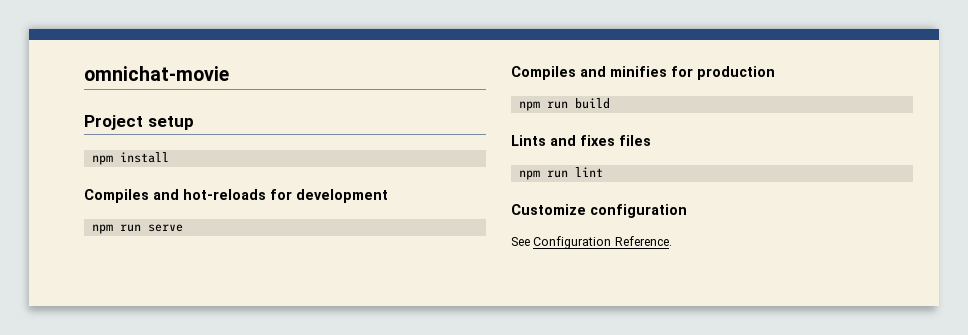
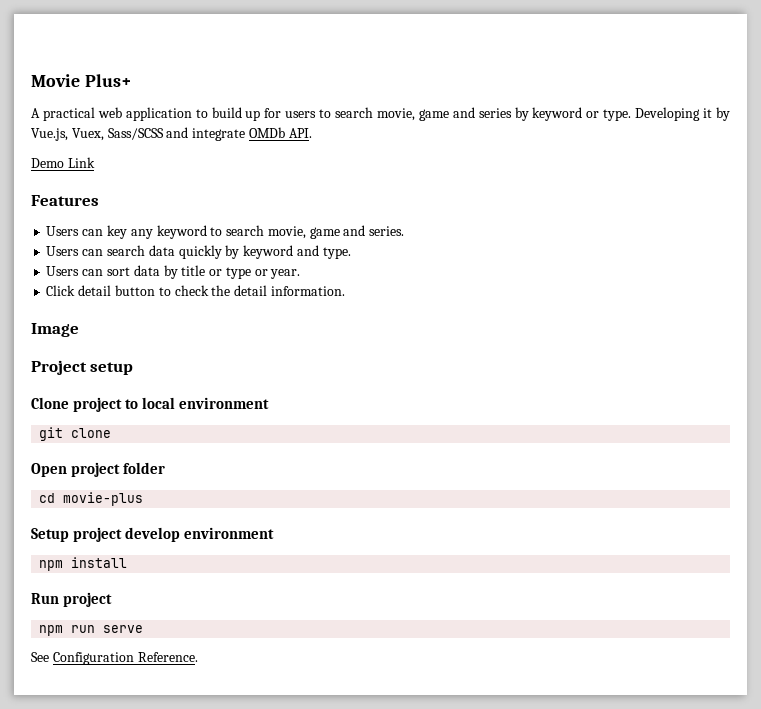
[84,66,229,81] [84,115,194,130] [91,152,169,165] [84,189,388,203] [91,224,183,234] [511,66,775,80] [518,98,610,111] [511,135,651,146] [518,167,603,180] [511,204,687,218] omnichat-movie // Project setup // npm install // Compiles and hot-reloads for development // npm run serve // Compiles and minifies for production // npm run build // Lints and fixes files // npm run lint // Customize configuration -> [31,74,132,87] [31,107,731,121] [31,127,312,141] [31,157,95,168] [31,195,99,206] [46,225,405,239] [46,245,351,259] [46,265,301,279] [46,285,345,296] [31,323,79,337] [31,360,134,375] [31,397,270,412] [39,427,112,441] [31,462,166,477] [39,492,144,506] [31,527,275,542] [39,557,128,571] [31,592,113,607] [39,625,144,636] Movie Plus+ // A practical web application to build up for users to search movie, game and series by keyword or type. Developing it by Vue.js, Vuex, Sass/SCSS and integrate OMDb API. // Demo Link // Features // Users can key any keyword to search movie, game and series. // Users can search data quickly by keyword and type. // Users can sort data by title or type or year. // Click detail button to check the detail information. // Image // Project setup // Clone project to local environment // git clone // Open project folder // cd movie-plus // Setup project develop environment // npm install // Run project // npm run serve

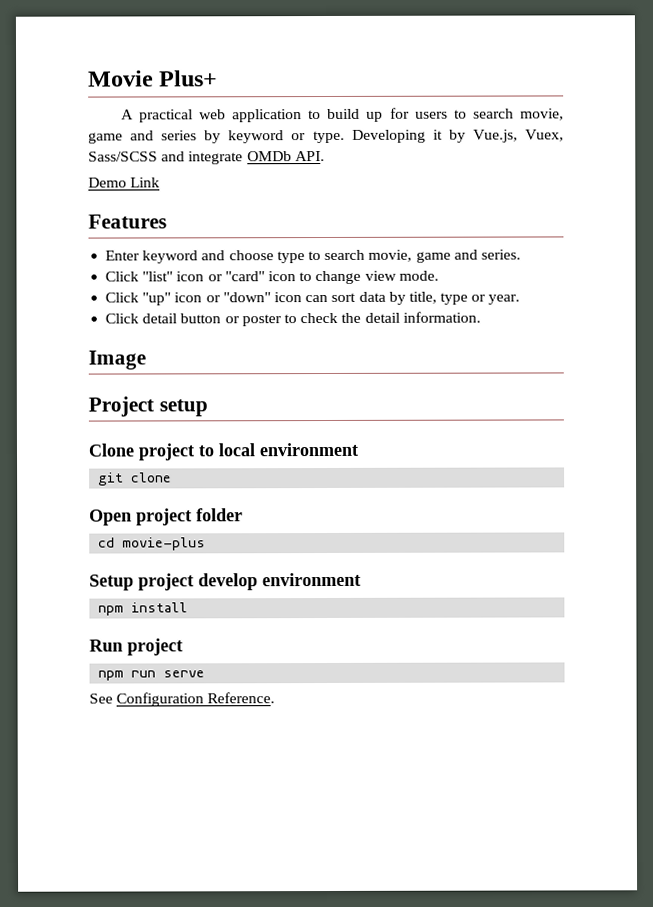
[46,225,207,239] Users can key any keyword -> [105,250,305,264] Enter keyword and choose type
[46,245,351,259] [46,266,80,276] Users can search data quickly by keyword and type. // Users -> [105,270,439,285] [105,292,302,306] Click "list" icon or "card" icon to change view mode. // Click "up" icon or "down" icon
[181,265,223,276] title or -> [408,291,437,304] title,
(155, 290) none -> [224,314,282,327] or poster

